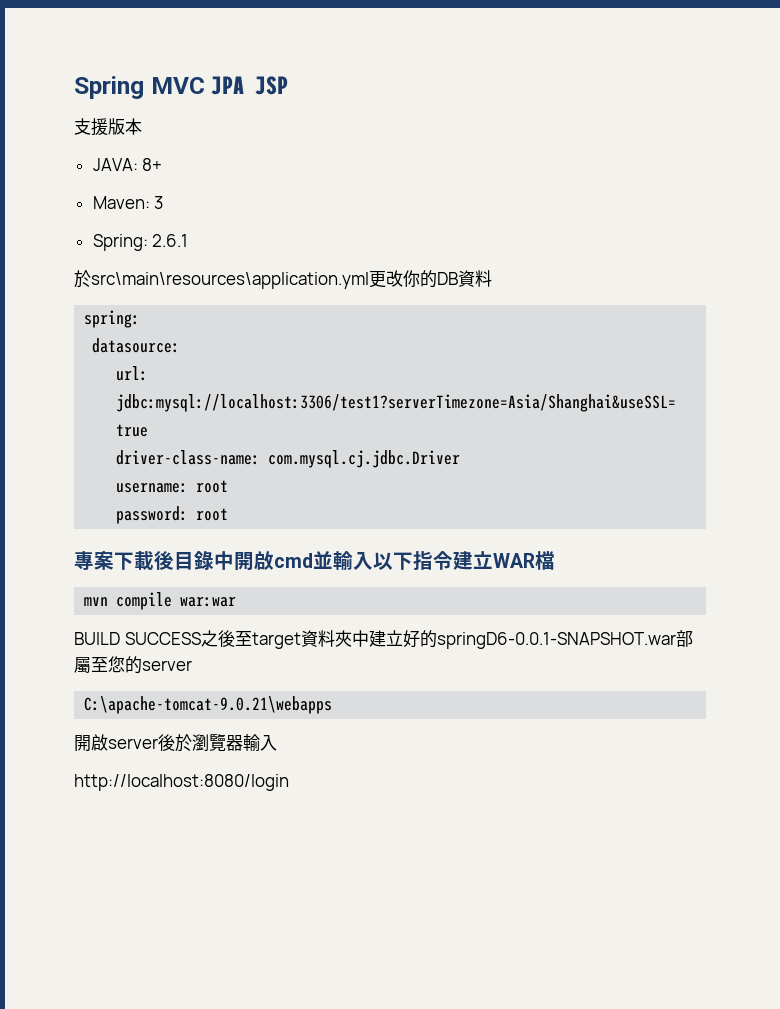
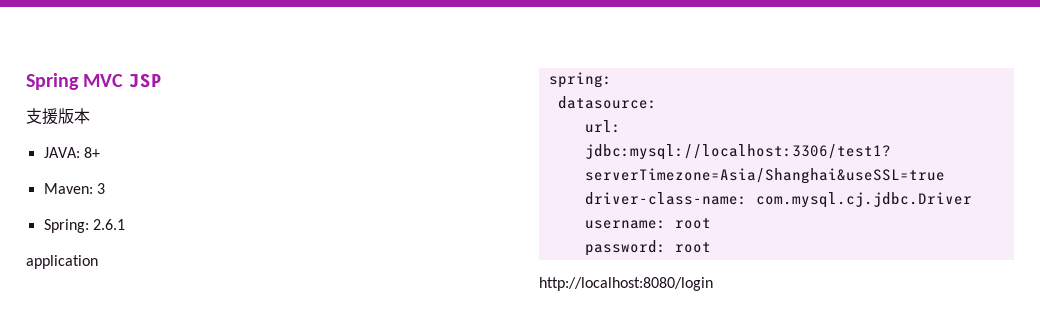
[211,76,245,95] JPA -> (124, 80) none
[74,270,492,289] 於src\main\resources\application.yml更改你的DB資料 -> [26,255,98,269] application
[74,551,555,571] [84,592,237,610] [74,630,693,649] [74,656,192,674] [84,696,333,714] [74,734,277,752] // 專案下載後目錄中開啟cmd並輸入以下指令建立WAR檔 // mvn compile war:war // BUILD SUCCESS之後至target資料夾中建立好的springD6-0.0.1-SNAPSHOT.war部屬至您的server // C:\apache-tomcat-9.0.21\webapps // 開啟server後於瀏覽器輸入 -> (711, 247) none

